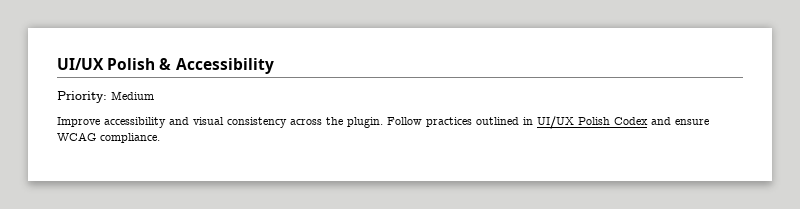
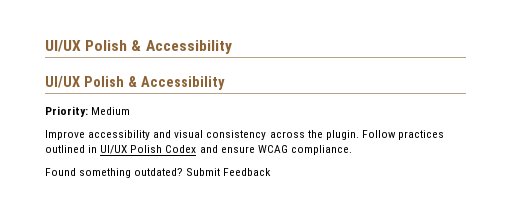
[57,58,274,74] UI/UX Polish & Accessibility -> [45,40,232,54] [45,76,225,90] UI/UX Polish & Accessibility // UI/UX Polish & Accessibility
(160, 138) none -> [45,168,272,178] // Found something outdated? Submit Feedback

